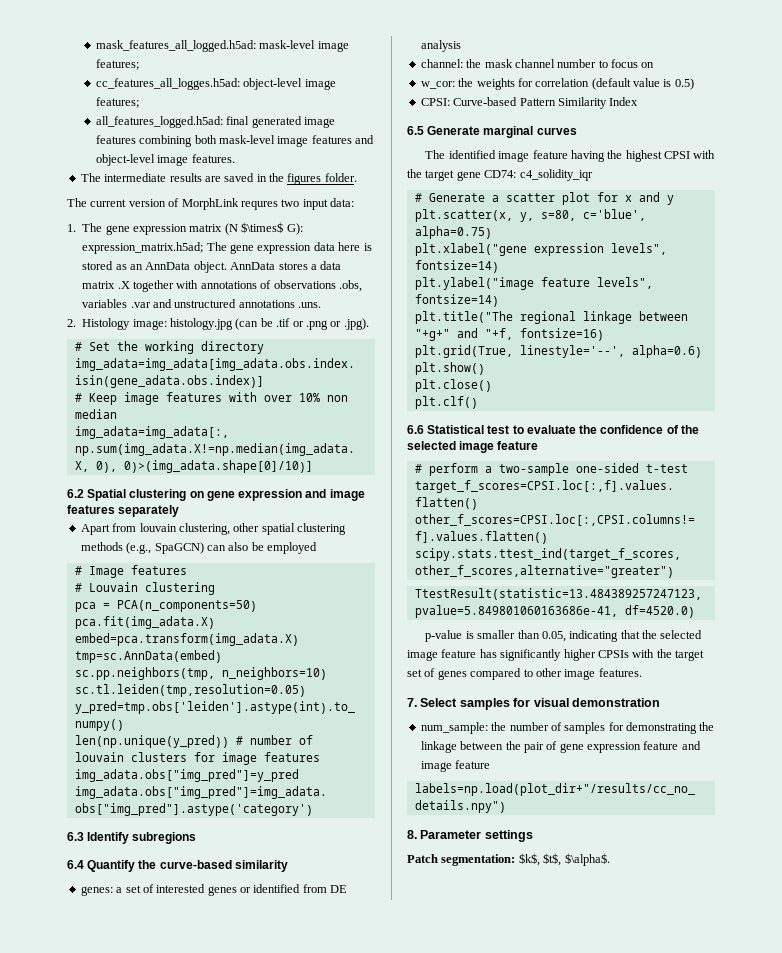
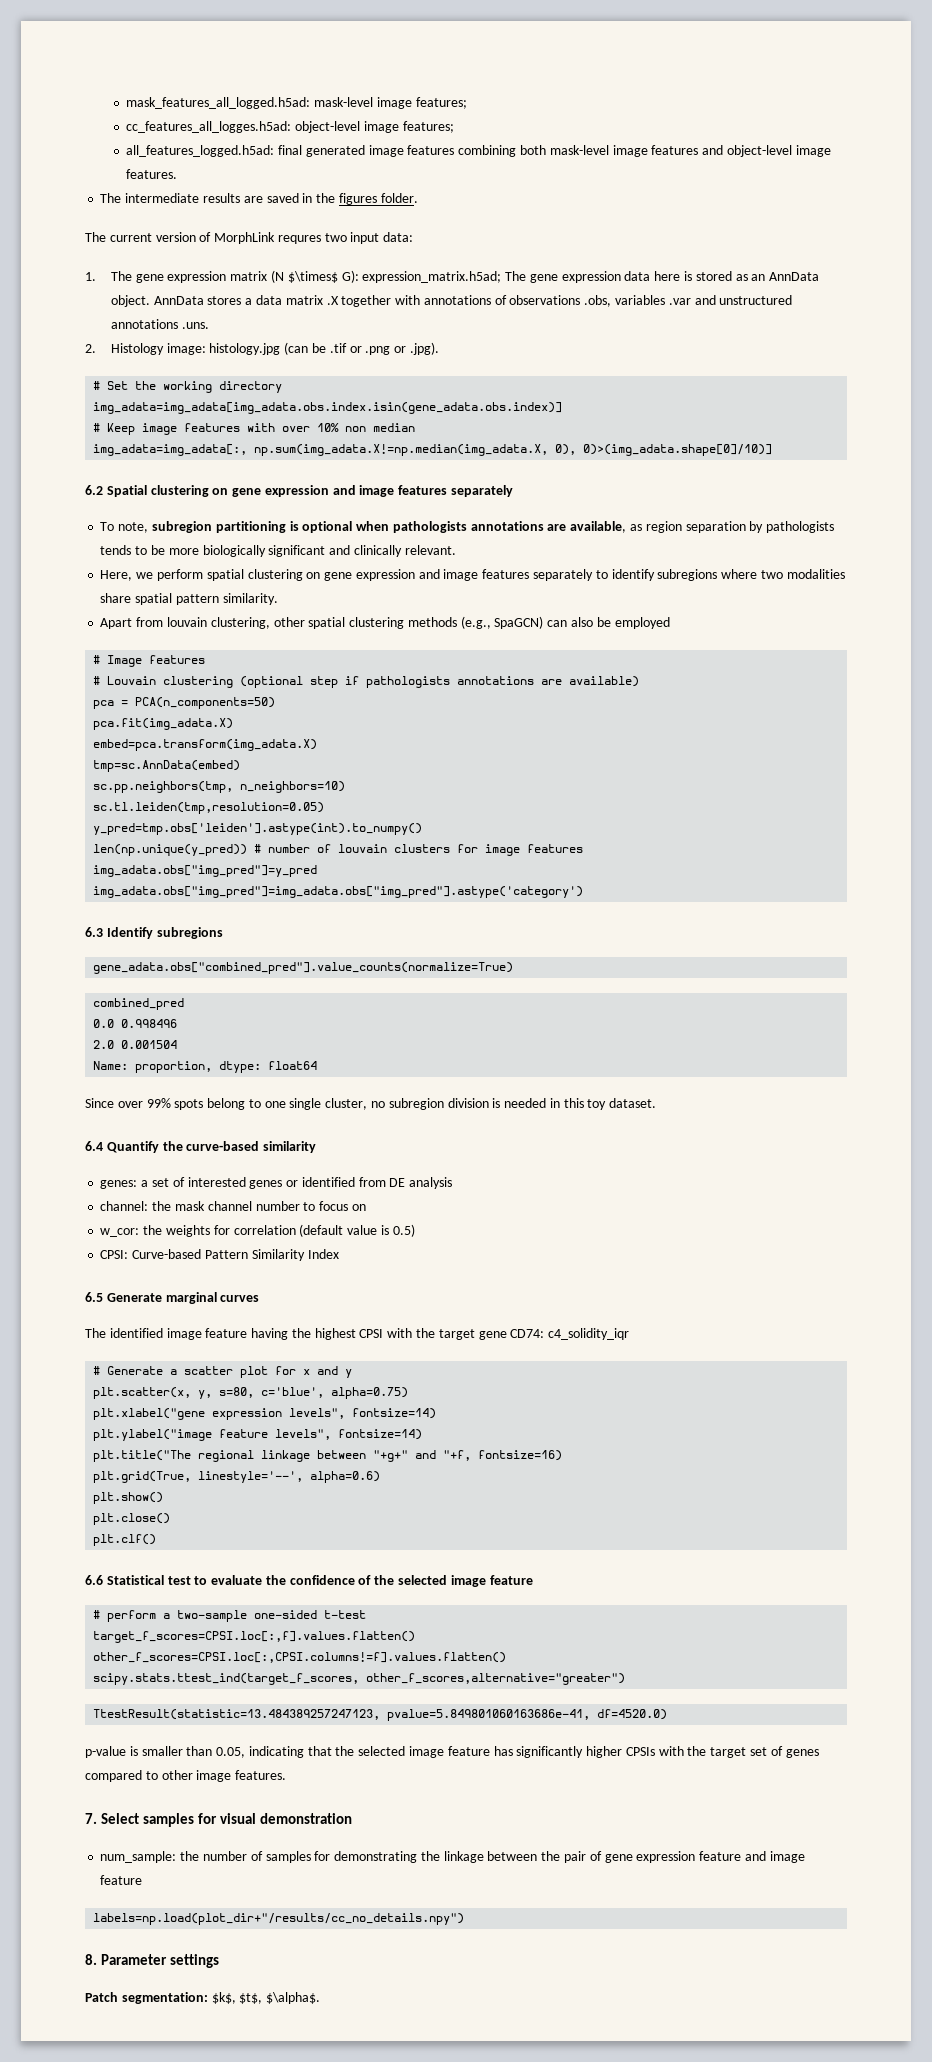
(180, 511) none -> [100,521,835,533] [100,545,456,557] [100,569,845,581] [100,593,278,605] // To note, subregion partitioning is optional when pathologists annotations are available, as region separation by pathologists tends to be more biologically significant and clinically relevant. // Here, we perform spatial clustering on gene expression and image features separately to identify subregions where two modalities share spatial pattern similarity.
(215, 588) none -> [240,676,640,688] (optional step if pathologists annotations are available)
(197, 838) none -> [93,962,514,974] [93,998,185,1010] [93,1019,178,1028] [93,1040,178,1049] [93,1061,318,1073] [85,1098,657,1110] // gene_adata.obs["combined_pred"].value_counts(normalize=True) // combined_pred // 0.0 0.998496 // 2.0 0.001504 // Name: proportion, dtype: float64 // Since over 99% spots belong to one single cluster, no subregion division is needed in this toy dataset.

